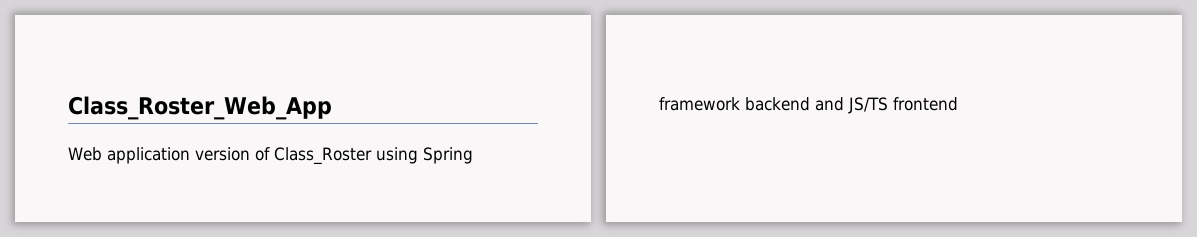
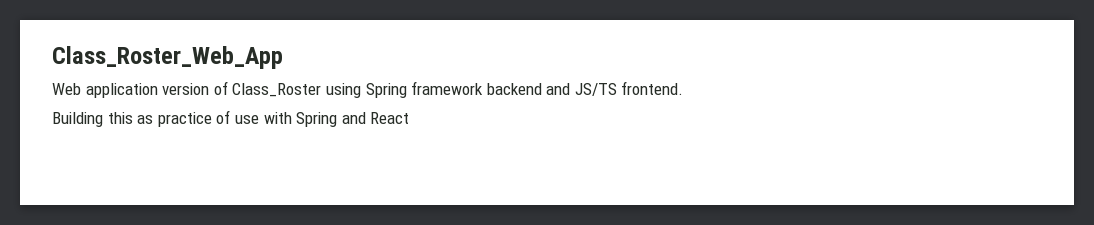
[893,97,958,111] frontend -> [621,81,684,95] [52,110,410,127] frontend. // Building this as practice of use with Spring and React

